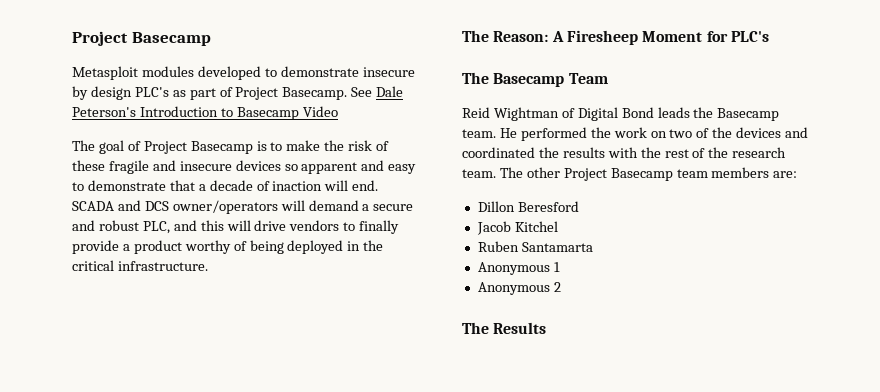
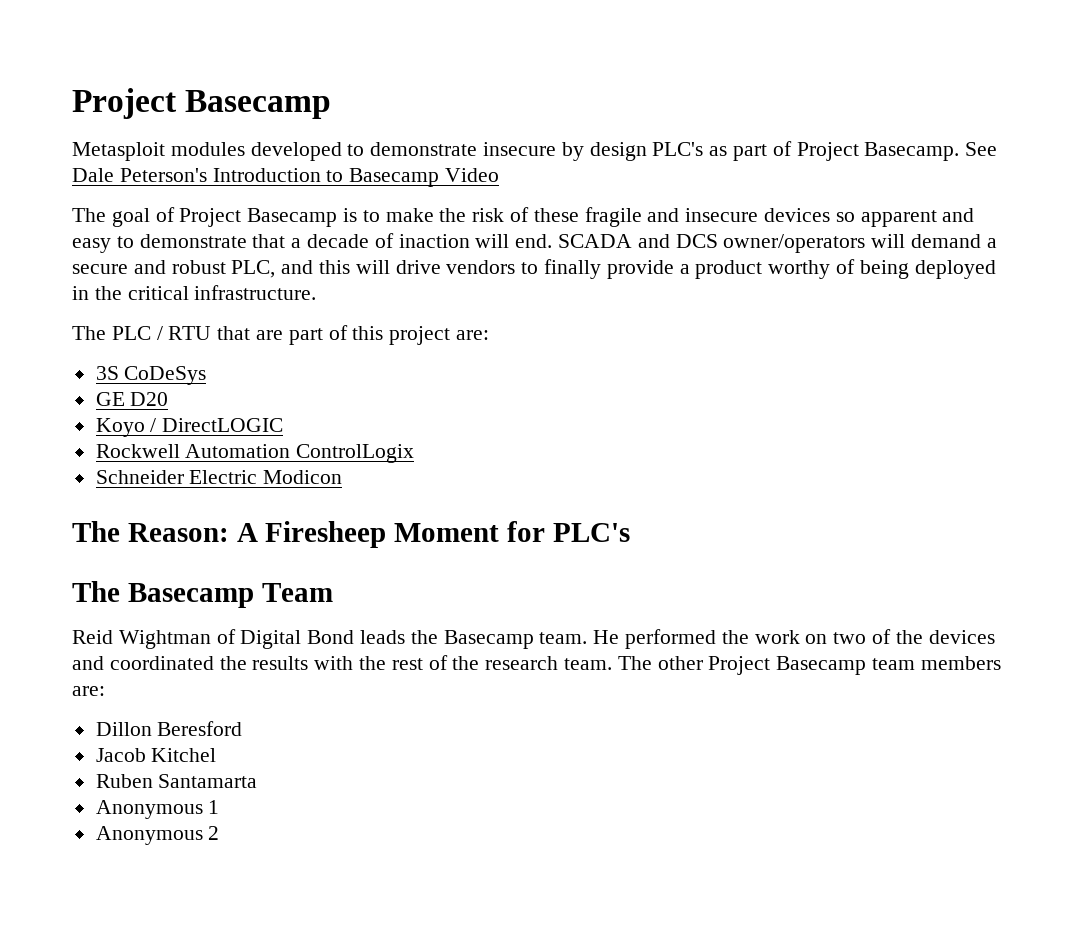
(208, 266) none -> [72,325,490,345] [95,366,207,385] [95,392,169,406] [95,418,284,437] [95,444,415,463] [95,470,343,484] // The PLC / RTU that are part of this project are: // 3S CoDeSys // GE D20 // Koyo / DirectLOGIC // Rockwell Automation ControlLogix // Schneider Electric Modicon
[462,322,547,334] // The Results -> (220, 833) none

